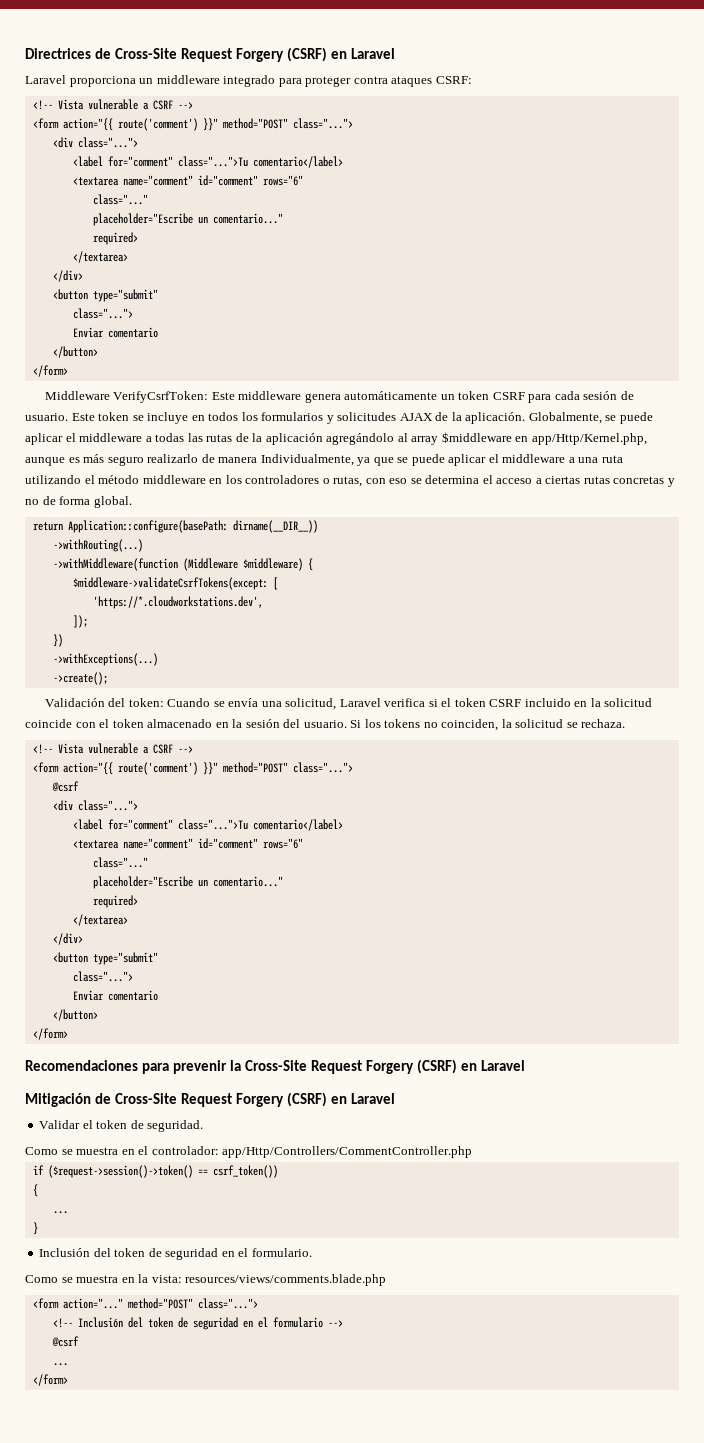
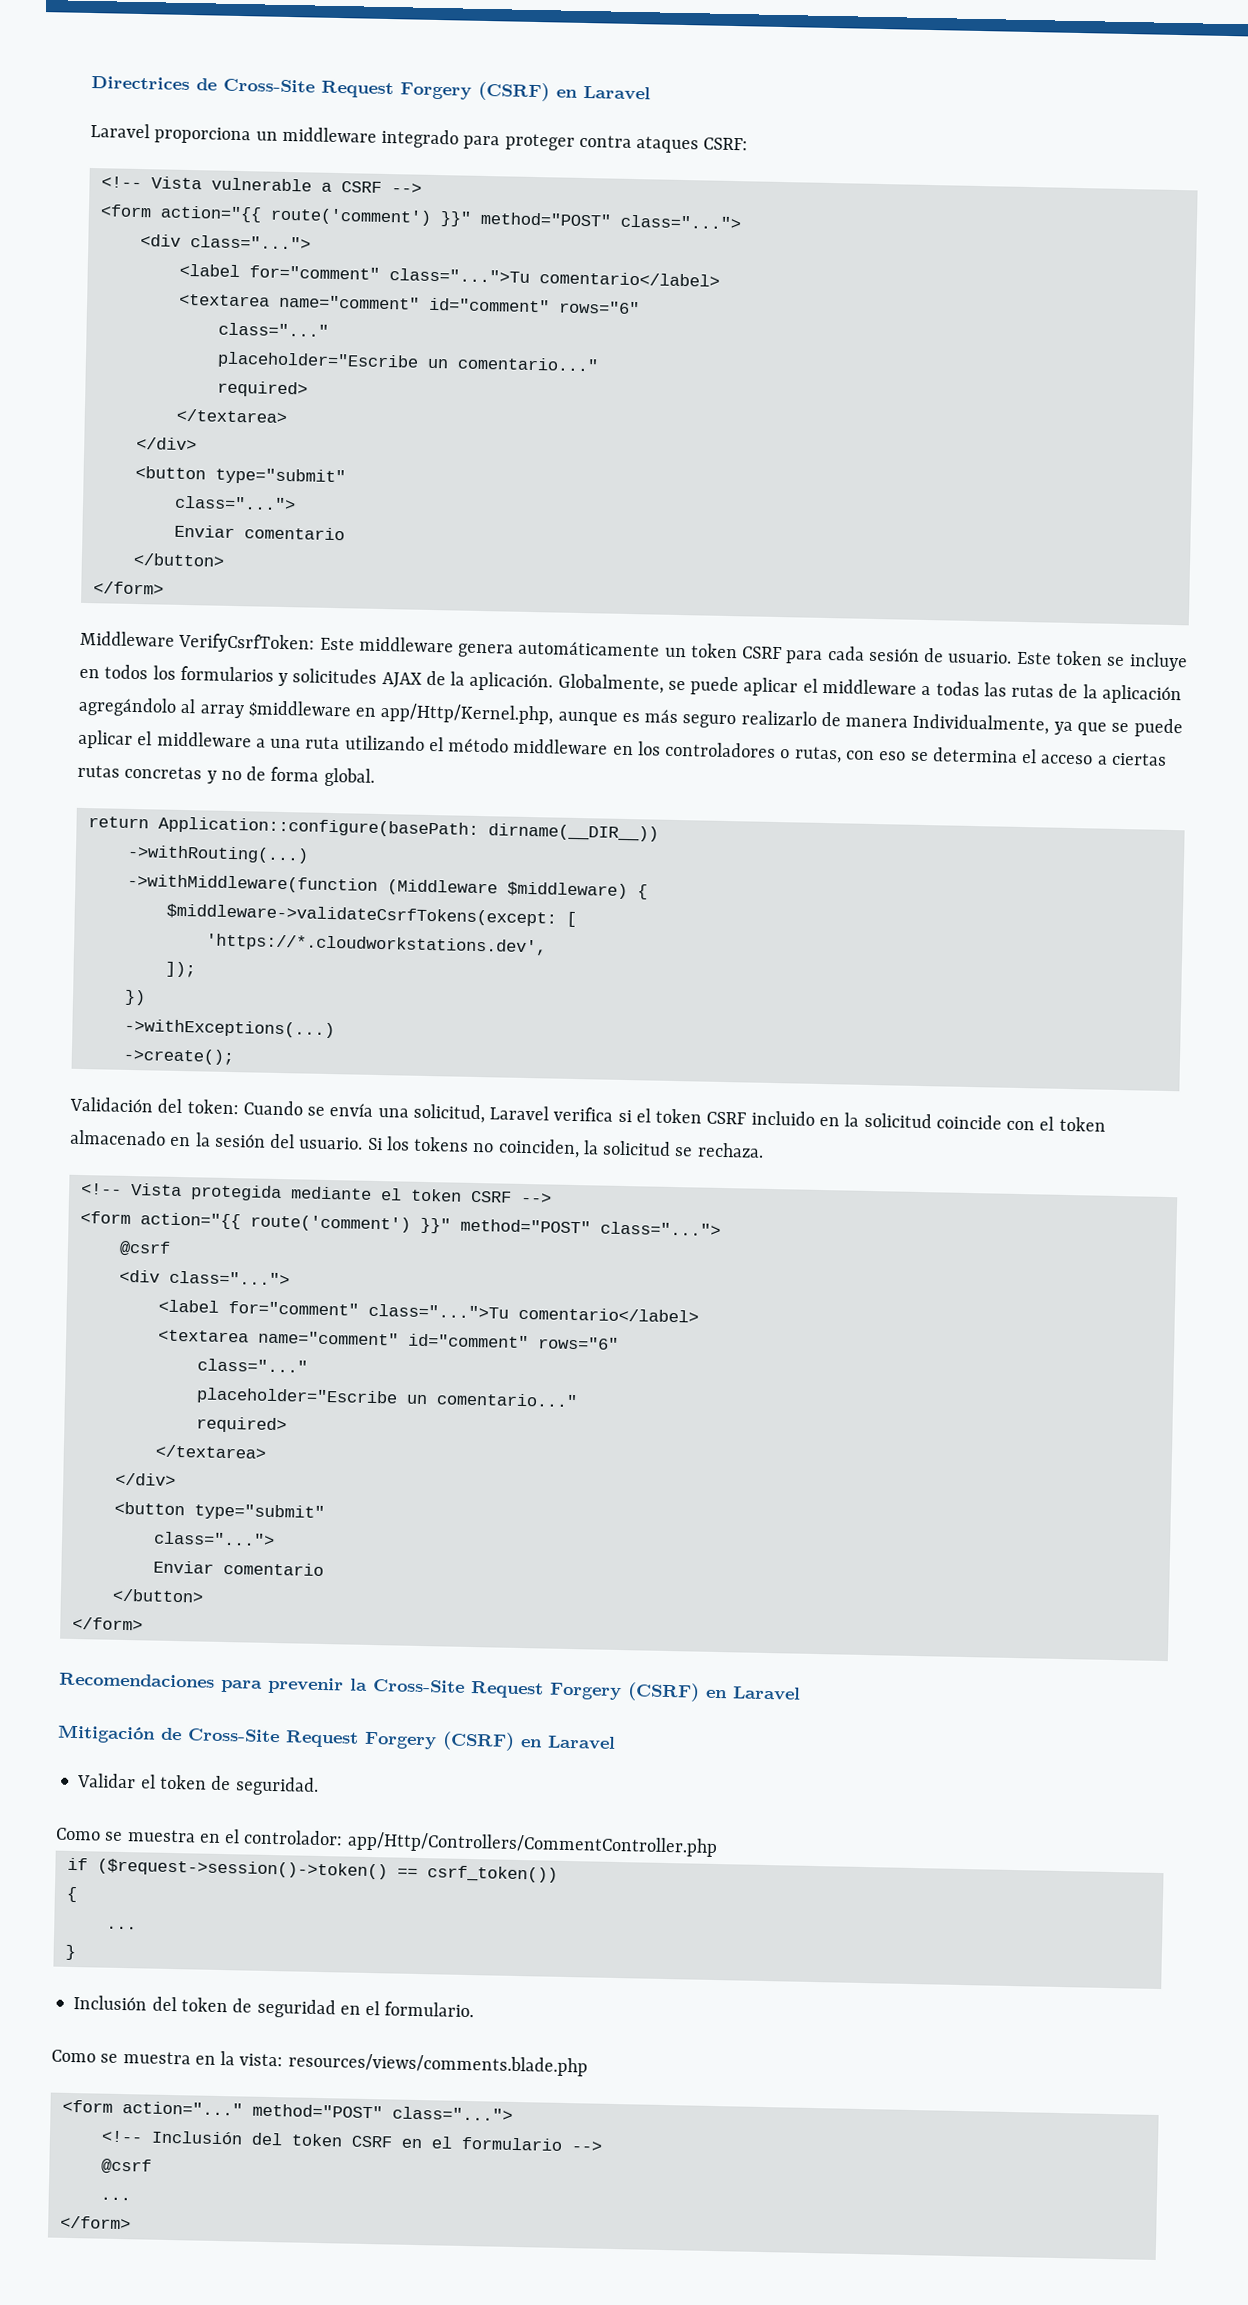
[87,743,149,754] vulnerable a -> [189,1184,462,1202] protegida mediante el token
[177,1317,238,1330] de seguridad -> [350,2135,393,2148] CSRF

